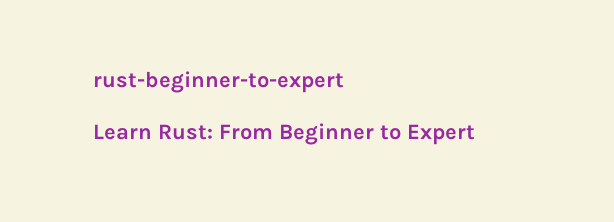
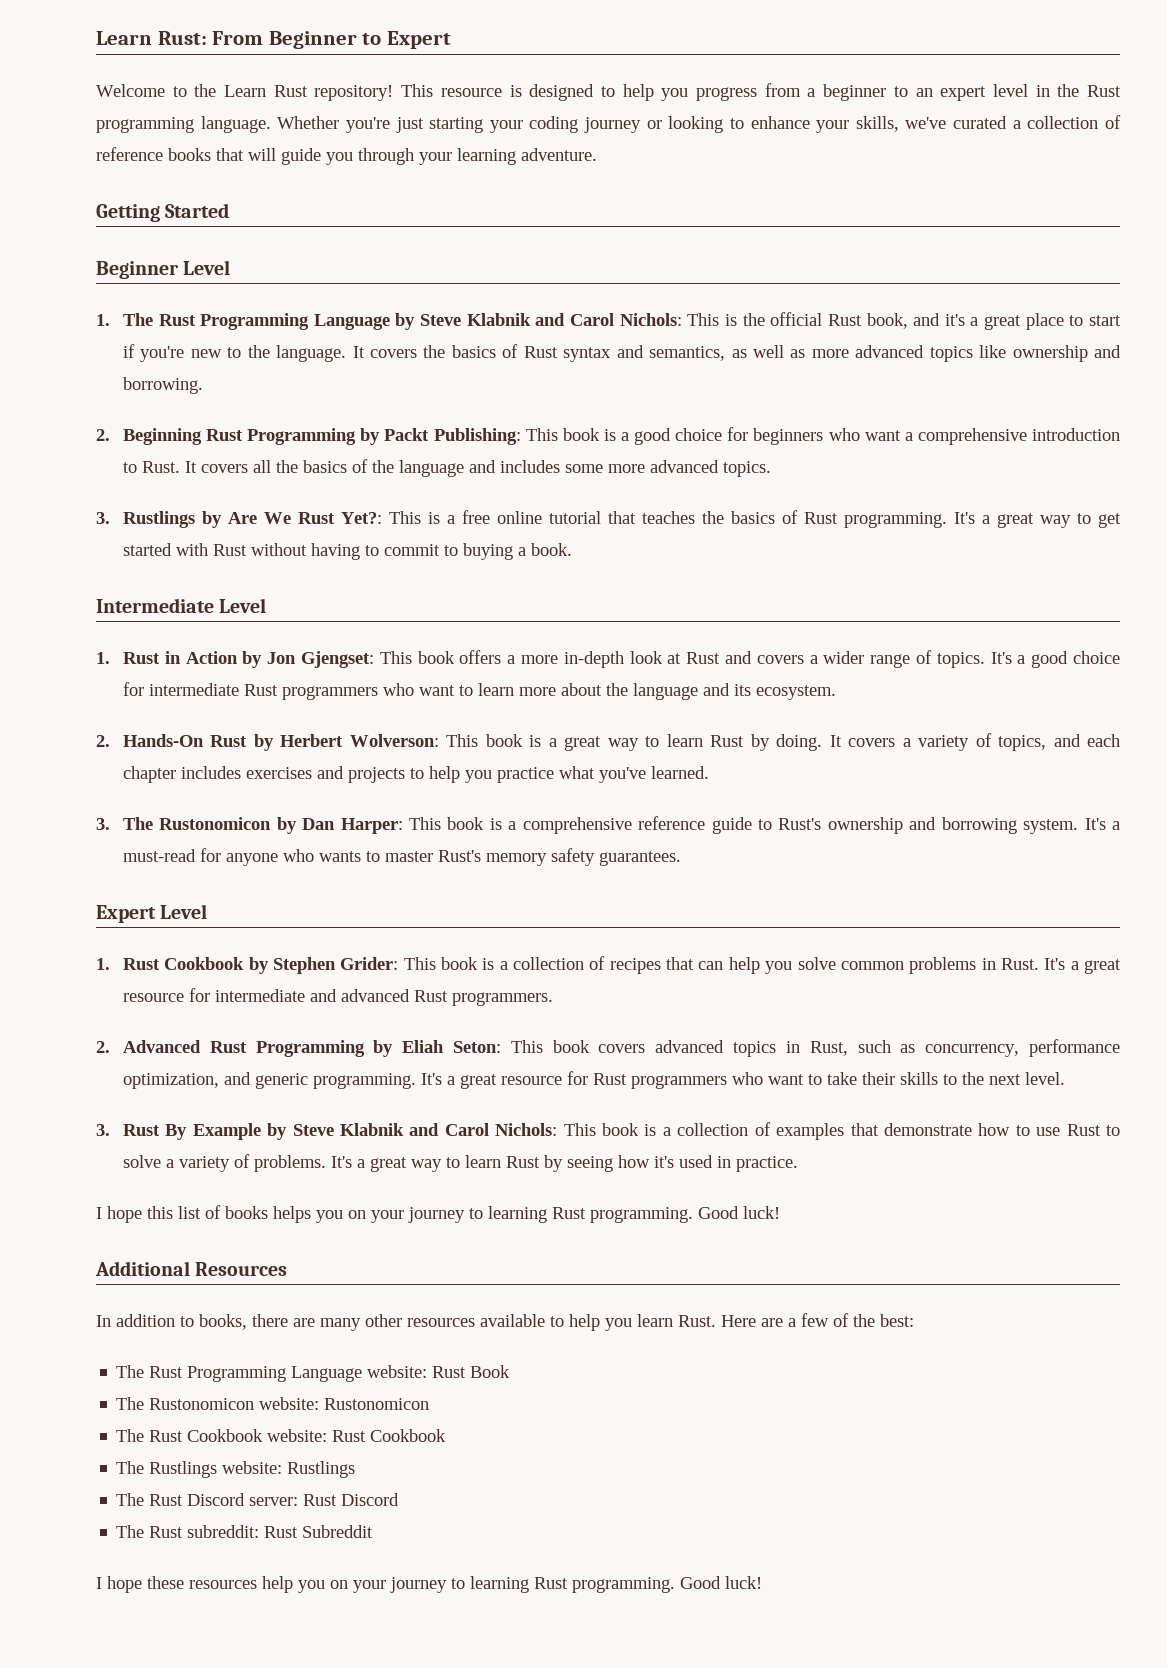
[93,71,344,93] rust-beginner-to-expert // -> (96, 38) none
(475, 134) none -> [96,83,1121,101] [96,115,1122,133] [96,147,597,165] [96,203,230,222] [96,260,231,279] [96,312,1121,330] [122,344,1122,362] [122,377,203,394] [96,427,1121,445] [122,459,771,477] [96,510,1121,528] [122,543,572,560] [96,598,267,613] [96,650,1121,668] [122,682,836,700] [96,733,1120,751] [122,766,709,783] [96,816,1120,834] [122,848,681,866] [96,904,208,923] [96,956,1122,974] [122,988,553,1006] [96,1039,1121,1057] [122,1071,1065,1089] [96,1122,1121,1140] [122,1154,798,1172] [96,1205,780,1223] [95,1261,288,1276] [96,1313,914,1331] [116,1365,511,1382] [116,1397,430,1410] [116,1429,447,1442] [116,1461,356,1478] [116,1493,400,1506] [116,1525,374,1538] [96,1576,762,1593] // Welcome to the Learn Rust repository! This resource is designed to help you progress from a beginner to an expert level in the Rust programming language. Whether you're just starting your coding journey or looking to enhance your skills, we've curated a collection of reference books that will guide you through your learning adventure. // Getting Started // Beginner Level // 1. The Rust Programming Language by Steve Klabnik and Carol Nichols: This is the official Rust book, and it's a great place to start if you're new to the language. It covers the basics of Rust syntax and semantics, as well as more advanced topics like ownership and borrowing. // 2. Beginning Rust Programming by Packt Publishing: This book is a good choice for beginners who want a comprehensive introduction to Rust. It covers all the basics of the language and includes some more advanced topics. // 3. Rustlings by Are We Rust Yet?: This is a free online tutorial that teaches the basics of Rust programming. It's a great way to get started with Rust without having to commit to buying a book. // Intermediate Level // 1. Rust in Action by Jon Gjengset: This book offers a more in-depth look at Rust and covers a wider range of topics. It's a good choice for intermediate Rust programmers who want to learn more about the language and its ecosystem. // 2. Hands-On Rust by Herbert Wolverson: This book is a great way to learn Rust by doing. It covers a variety of topics, and each chapter includes exercises and projects to help you practice what you've learned. // 3. The Rustonomicon by Dan Harper: This book is a comprehensive reference guide to Rust's ownership and borrowing system. It's a must-read for anyone who wants to master Rust's memory safety guarantees. // Expert Level // 1. Rust Cookbook by Stephen Grider: This book is a collection of recipes that can help you solve common problems in Rust. It's a great resource for intermediate and advanced Rust programmers. // 2. Advanced Rust Programming by Eliah Seton: This book covers advanced topics in Rust, such as concurrency, performance optimization, and generic programming. It's a great resource for Rust programmers who want to take their skills to the next level. // 3. Rust By Example by Steve Klabnik and Carol Nichols: This book is a collection of examples that demonstrate how to use Rust to solve a variety of problems. It's a great way to learn Rust by seeing how it's used in practice. // I hope this list of books helps you on your journey to learning Rust programming. Good luck! // Additional Resources // In addition to books, there are many other resources available to help you learn Rust. Here are a few of the best: // The Rust Programming Language website: Rust Book // The Rustonomicon website: Rustonomicon // The Rust Cookbook website: Rust Cookbook // The Rustlings website: Rustlings // The Rust Discord server: Rust Discord // The Rust subreddit: Rust Subreddit // I hope these resources help you on your journey to learning Rust programming. Good luck!

